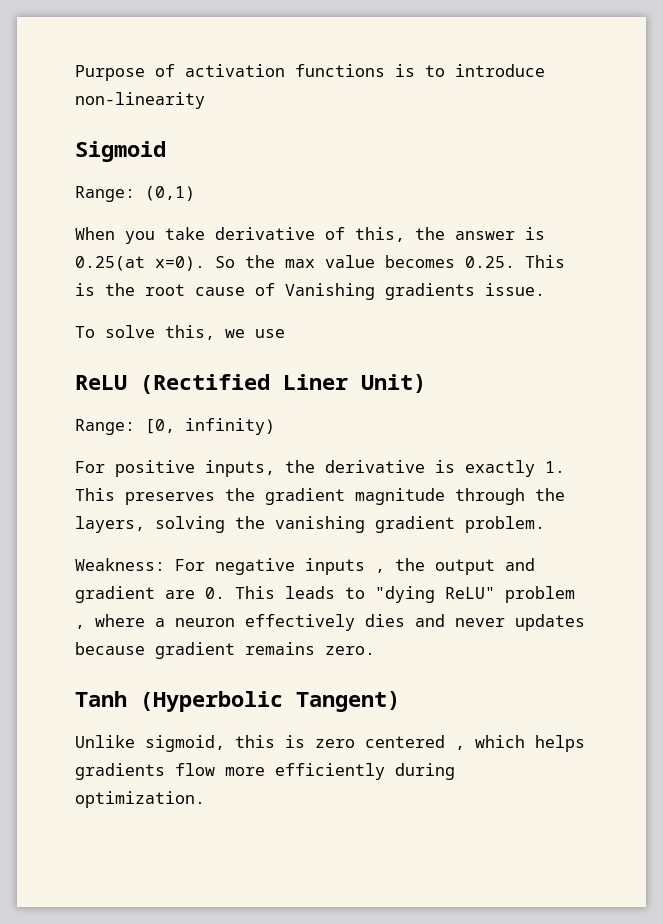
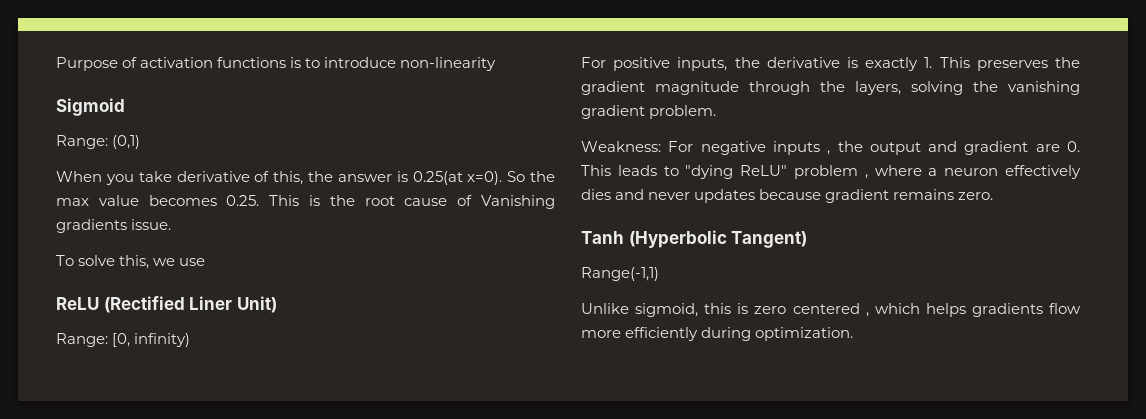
(400, 701) none -> [581,267,659,281] // Range(-1,1)

